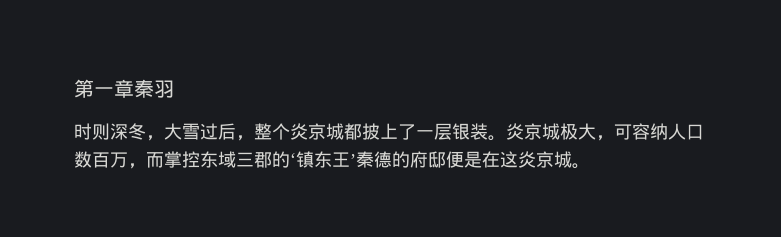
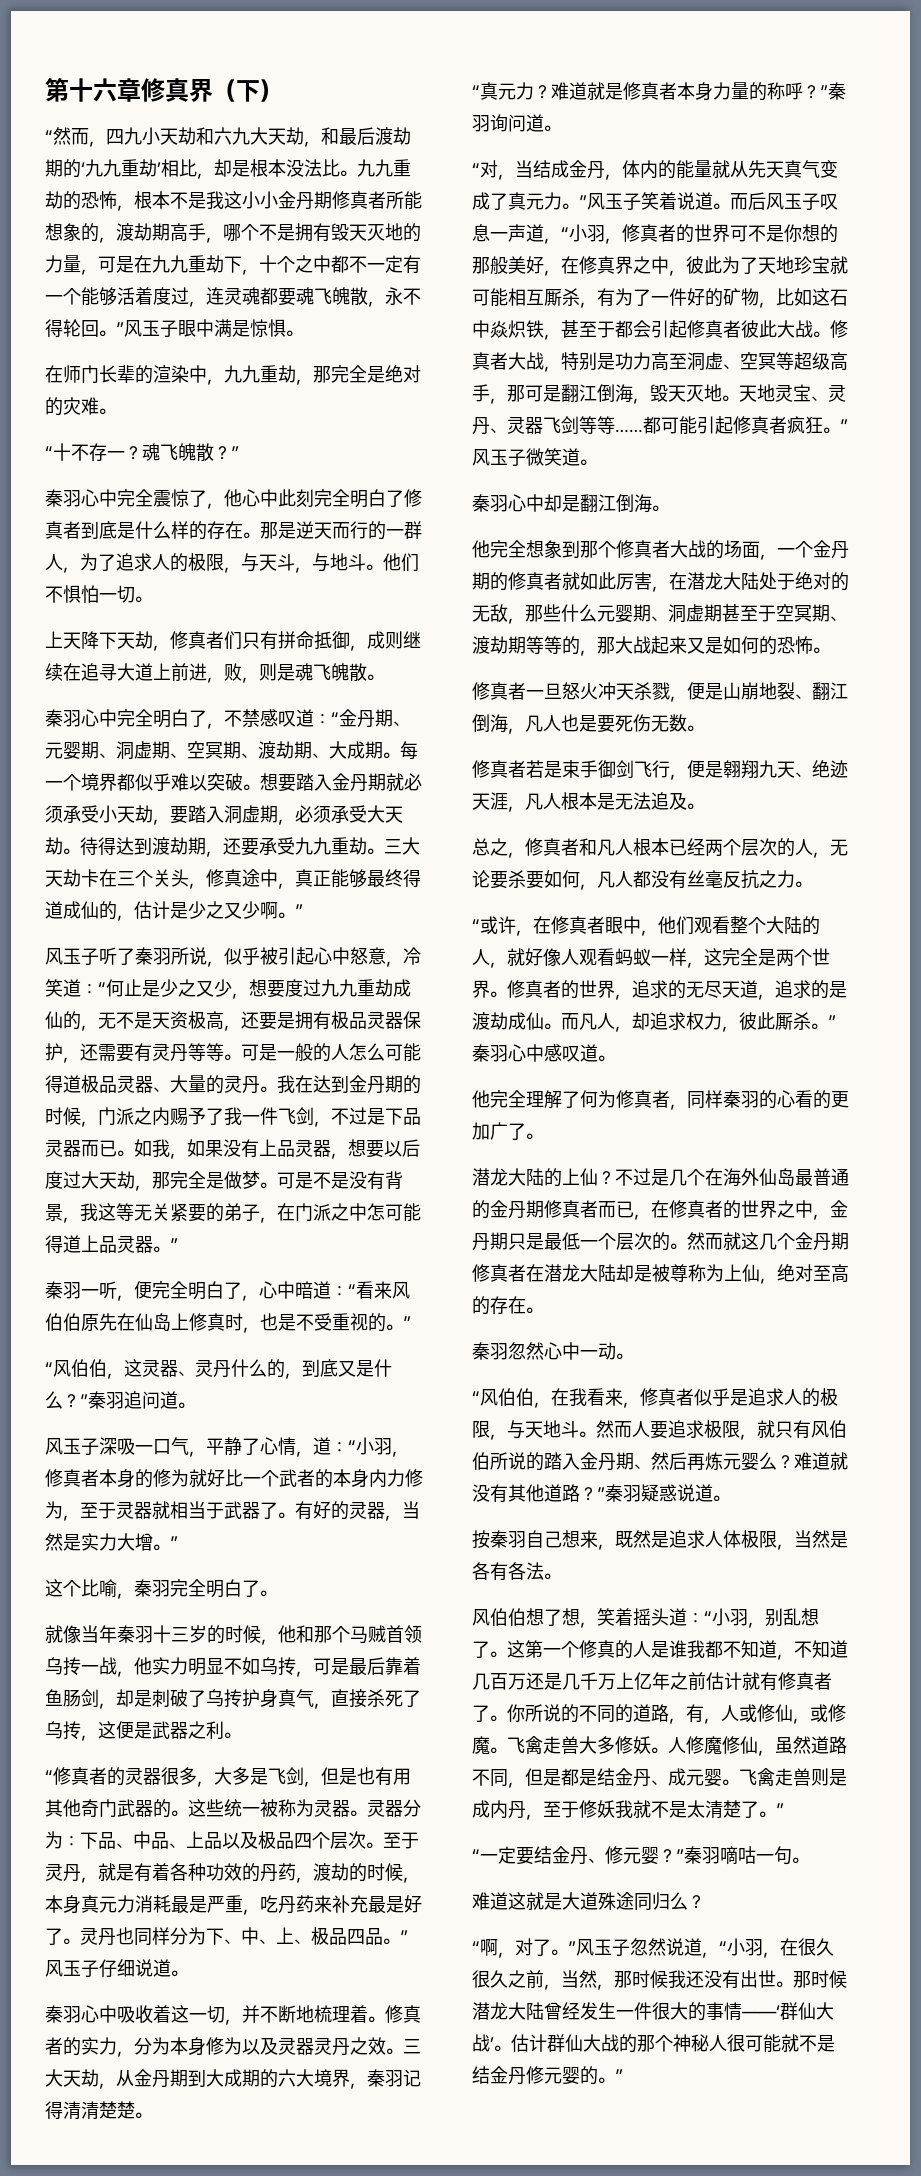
[74,79,174,98] [74,123,704,141] [74,151,590,169] 第一章秦羽 // 时则深冬，大雪过后，整个炎京城都披上了一层银装。炎京城极大，可容纳人口数百万，而掌控东域三郡的‘镇东王’秦德的府邸便是在这炎京城。 -> [45,78,283,102] [45,127,411,147] [45,159,411,179] [45,191,422,211] [45,223,421,243] [45,255,421,275] [45,287,421,307] [45,319,303,338] [45,365,421,385] [45,397,116,416] [45,443,239,462] [45,489,422,509] [45,521,422,540] [45,553,419,573] [45,585,152,603] [45,631,421,651] [45,663,384,683] [45,709,410,729] [45,741,418,760] [45,773,422,792] [45,805,403,825] [45,837,420,857] [45,869,421,889] [45,901,303,921] [45,947,421,967] [45,979,411,999] [45,1011,421,1031] [45,1043,421,1063] [45,1075,421,1094] [45,1107,421,1127] [45,1139,420,1159] [45,1171,403,1191] [45,1203,421,1223] [45,1235,178,1253] [45,1281,410,1301] [45,1313,411,1333] [45,1359,392,1379] [45,1391,195,1409] [45,1437,409,1457] [45,1469,423,1488] [45,1501,420,1521] [45,1533,178,1551] [45,1579,277,1599] [45,1625,422,1645] [45,1657,421,1677] [45,1689,421,1709] [45,1721,241,1741] [45,1767,411,1787] [45,1799,421,1818] [45,1831,419,1849] [45,1863,420,1883] [45,1895,422,1915] [45,1927,408,1946] [45,1959,188,1978] [45,2005,421,2025] [45,2037,421,2057] [45,2069,421,2089] [45,2101,152,2120] [472,82,846,101] [472,114,561,132] [472,160,838,180] [472,192,838,211] [472,224,838,244] [472,256,848,276] [472,288,848,308] [472,320,848,340] [472,352,848,372] [472,384,846,404] [472,416,848,435] [472,448,597,467] [472,494,669,513] [472,540,849,560] [472,572,849,592] [472,604,847,624] [472,636,830,656] [472,682,848,702] [472,714,704,734] [472,760,848,780] [472,792,704,812] [472,838,848,858] [472,870,812,890] [472,916,820,936] [472,948,830,968] [472,980,847,1000] [472,1012,836,1032] [472,1044,615,1062] [472,1090,849,1110] [472,1122,543,1140] [472,1168,849,1187] [472,1200,848,1220] [472,1232,849,1251] [472,1264,849,1284] [472,1296,543,1315] [472,1342,633,1360] [472,1388,838,1408] [472,1420,847,1440] [472,1452,848,1471] [472,1484,730,1503] [472,1530,848,1550] [472,1562,561,1581] [472,1608,819,1628] [472,1640,848,1660] [472,1672,832,1691] [472,1704,846,1724] [472,1736,847,1756] [472,1768,847,1788] [472,1800,784,1820] [472,1846,809,1865] [472,1892,705,1911] [472,1938,834,1958] [472,1970,847,1990] [472,2002,834,2021] [472,2034,835,2053] [472,2066,623,2085] 第十六章修真界（下） // “然而，四九小天劫和六九大天劫，和最后渡劫期的‘九九重劫’相比，却是根本没法比。九九重劫的恐怖，根本不是我这小小金丹期修真者所能想象的，渡劫期高手，哪个不是拥有毁天灭地的力量，可是在九九重劫下，十个之中都不一定有一个能够活着度过，连灵魂都要魂飞魄散，永不得轮回。”风玉子眼中满是惊惧。 // 在师门长辈的渲染中，九九重劫，那完全是绝对的灾难。 // “十不存一？魂飞魄散？” // 秦羽心中完全震惊了，他心中此刻完全明白了修真者到底是什么样的存在。那是逆天而行的一群人，为了追求人的极限，与天斗，与地斗。他们不惧怕一切。 // 上天降下天劫，修真者们只有拼命抵御，成则继续在追寻大道上前进，败，则是魂飞魄散。 // 秦羽心中完全明白了，不禁感叹道：“金丹期、元婴期、洞虚期、空冥期、渡劫期、大成期。每一个境界都似乎难以突破。想要踏入金丹期就必须承受小天劫，要踏入洞虚期，必须承受大天劫。待得达到渡劫期，还要承受九九重劫。三大天劫卡在三个关头，修真途中，真正能够最终得道成仙的，估计是少之又少啊。” // 风玉子听了秦羽所说，似乎被引起心中怒意，冷笑道：“何止是少之又少，想要度过九九重劫成仙的，无不是天资极高，还要是拥有极品灵器保护，还需要有灵丹等等。可是一般的人怎么可能得道极品灵器、大量的灵丹。我在达到金丹期的时候，门派之内赐予了我一件飞剑，不过是下品灵器而已。如我，如果没有上品灵器，想要以后度过大天劫，那完全是做梦。可是不是没有背景，我这等无关紧要的弟子，在门派之中怎可能得道上品灵器。” // 秦羽一听，便完全明白了，心中暗道：“看来风伯伯原先在仙岛上修真时，也是不受重视的。” // “风伯伯，这灵器、灵丹什么的，到底又是什么？”秦羽追问道。 // 风玉子深吸一口气，平静了心情，道：“小羽，修真者本身的修为就好比一个武者的本身内力修为，至于灵器就相当于武器了。有好的灵器，当然是实力大增。” // 这个比喻，秦羽完全明白了。 // 就像当年秦羽十三岁的时候，他和那个马贼首领乌抟一战，他实力明显不如乌抟，可是最后靠着鱼肠剑，却是刺破了乌抟护身真气，直接杀死了乌抟，这便是武器之利。 // “修真者的灵器很多，大多是飞剑，但是也有用其他奇门武器的。这些统一被称为灵器。灵器分为：下品、中品、上品以及极品四个层次。至于灵丹，就是有着各种功效的丹药，渡劫的时候，本身真元力消耗最是严重，吃丹药来补充最是好了。灵丹也同样分为下、中、上、极品四品。”风玉子仔细说道。 // 秦羽心中吸收着这一切，并不断地梳理着。修真者的实力，分为本身修为以及灵器灵丹之效。三大天劫，从金丹期到大成期的六大境界，秦羽记得清清楚楚。 // “真元力？难道就是修真者本身力量的称呼？”秦羽询问道。 // “对，当结成金丹，体内的能量就从先天真气变成了真元力。”风玉子笑着说道。而后风玉子叹息一声道，“小羽，修真者的世界可不是你想的那般美好，在修真界之中，彼此为了天地珍宝就可能相互厮杀，有为了一件好的矿物，比如这石中焱炽铁，甚至于都会引起修真者彼此大战。修真者大战，特别是功力高至洞虚、空冥等超级高手，那可是翻江倒海，毁天灭地。天地灵宝、灵丹、灵器飞剑等等……都可能引起修真者疯狂。”风玉子微笑道。 // 秦羽心中却是翻江倒海。 // 他完全想象到那个修真者大战的场面，一个金丹期的修真者就如此厉害，在潜龙大陆处于绝对的无敌，那些什么元婴期、洞虚期甚至于空冥期、渡劫期等等的，那大战起来又是如何的恐怖。 // 修真者一旦怒火冲天杀戮，便是山崩地裂、翻江倒海，凡人也是要死伤无数。 // 修真者若是束手御剑飞行，便是翱翔九天、绝迹天涯，凡人根本是无法追及。 // 总之，修真者和凡人根本已经两个层次的人，无论要杀要如何，凡人都没有丝毫反抗之力。 // “或许，在修真者眼中，他们观看整个大陆的人，就好像人观看蚂蚁一样，这完全是两个世界。修真者的世界，追求的无尽天道，追求的是渡劫成仙。而凡人，却追求权力，彼此厮杀。”秦羽心中感叹道。 // 他完全理解了何为修真者，同样秦羽的心看的更加广了。 // 潜龙大陆的上仙？不过是几个在海外仙岛最普通的金丹期修真者而已，在修真者的世界之中，金丹期只是最低一个层次的。然而就这几个金丹期修真者在潜龙大陆却是被尊称为上仙，绝对至高的存在。 // 秦羽忽然心中一动。 // “风伯伯，在我看来，修真者似乎是追求人的极限，与天地斗。然而人要追求极限，就只有风伯伯所说的踏入金丹期、然后再炼元婴么？难道就没有其他道路？”秦羽疑惑说道。 // 按秦羽自己想来，既然是追求人体极限，当然是各有各法。 // 风伯伯想了想，笑着摇头道：“小羽，别乱想了。这第一个修真的人是谁我都不知道，不知道几百万还是几千万上亿年之前估计就有修真者了。你所说的不同的道路，有，人或修仙，或修魔。飞禽走兽大多修妖。人修魔修仙，虽然道路不同，但是都是结金丹、成元婴。飞禽走兽则是成内丹，至于修妖我就不是太清楚了。” // “一定要结金丹、修元婴？”秦羽嘀咕一句。 // 难道这就是大道殊途同归么？ // “啊，对了。”风玉子忽然说道，“小羽，在很久很久之前，当然，那时候我还没有出世。那时候潜龙大陆曾经发生一件很大的事情——‘群仙大战’。估计群仙大战的那个神秘人很可能就不是结金丹修元婴的。”

